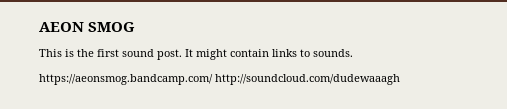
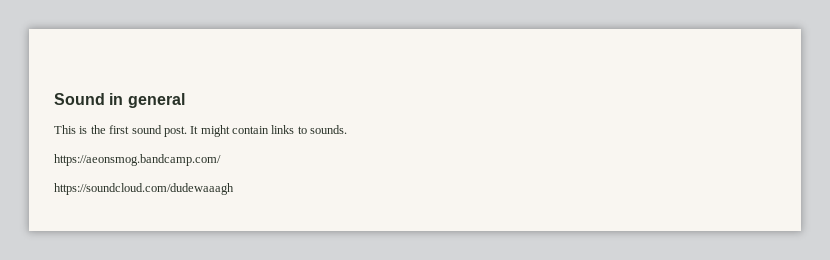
[39,22,136,32] AEON SMOG -> [54,93,185,108] Sound in general
[215,74,400,85] http://soundcloud.com/dudewaaagh -> [54,183,234,195] // https://soundcloud.com/dudewaaagh

